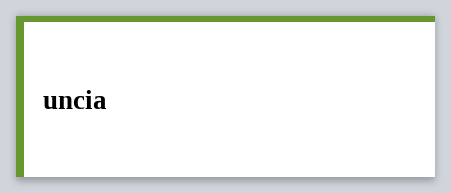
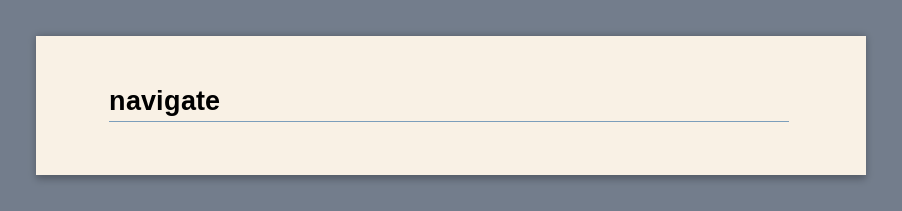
[43,90,107,109] uncia -> [109,90,220,116] navigate

